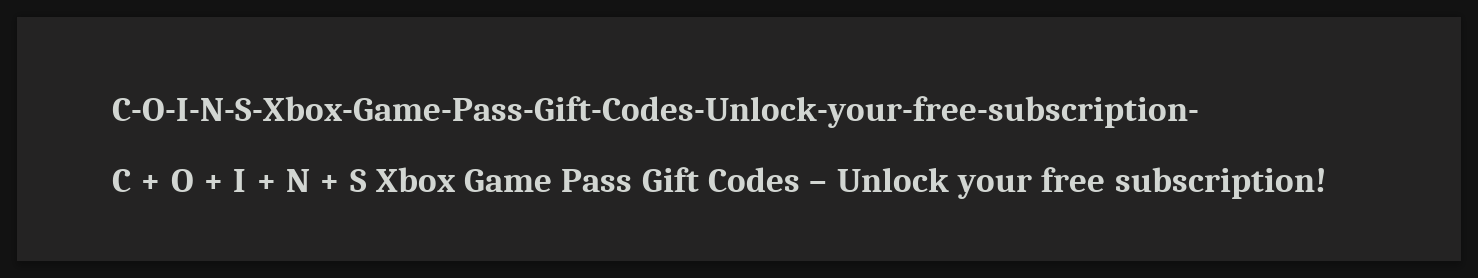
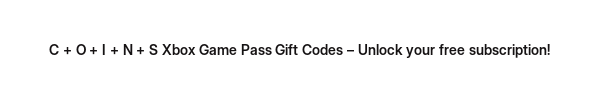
[112,96,1199,128] C-O-I-N-S-Xbox-Game-Pass-Gift-Codes-Unlock-your-free-subscription- // -> (49, 49) none

